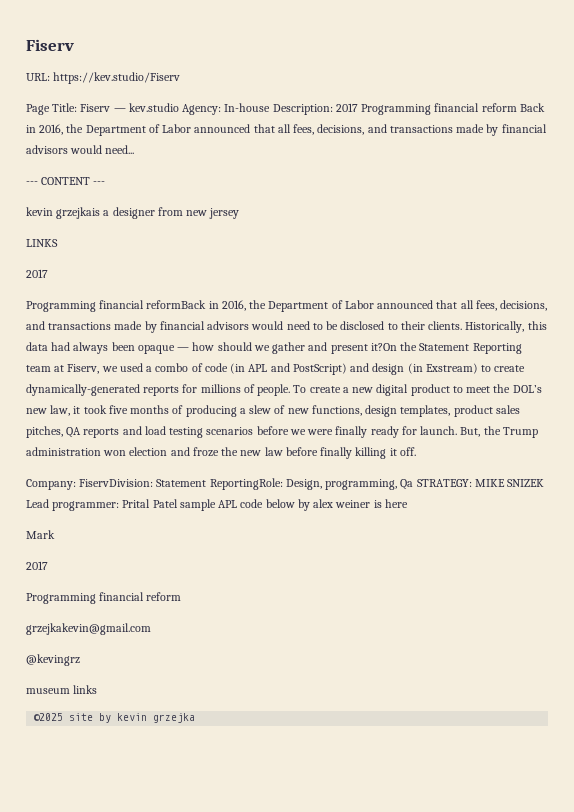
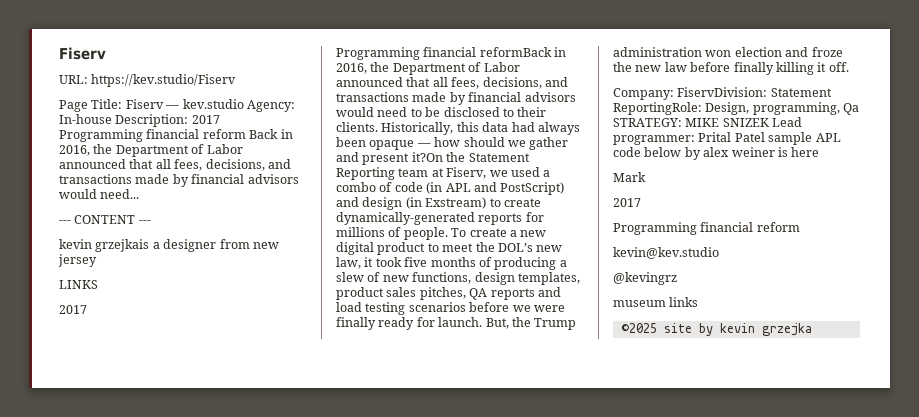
[26,623,151,635] grzejkakevin@gmail.com -> [613,247,719,259] kevin@kev.studio

